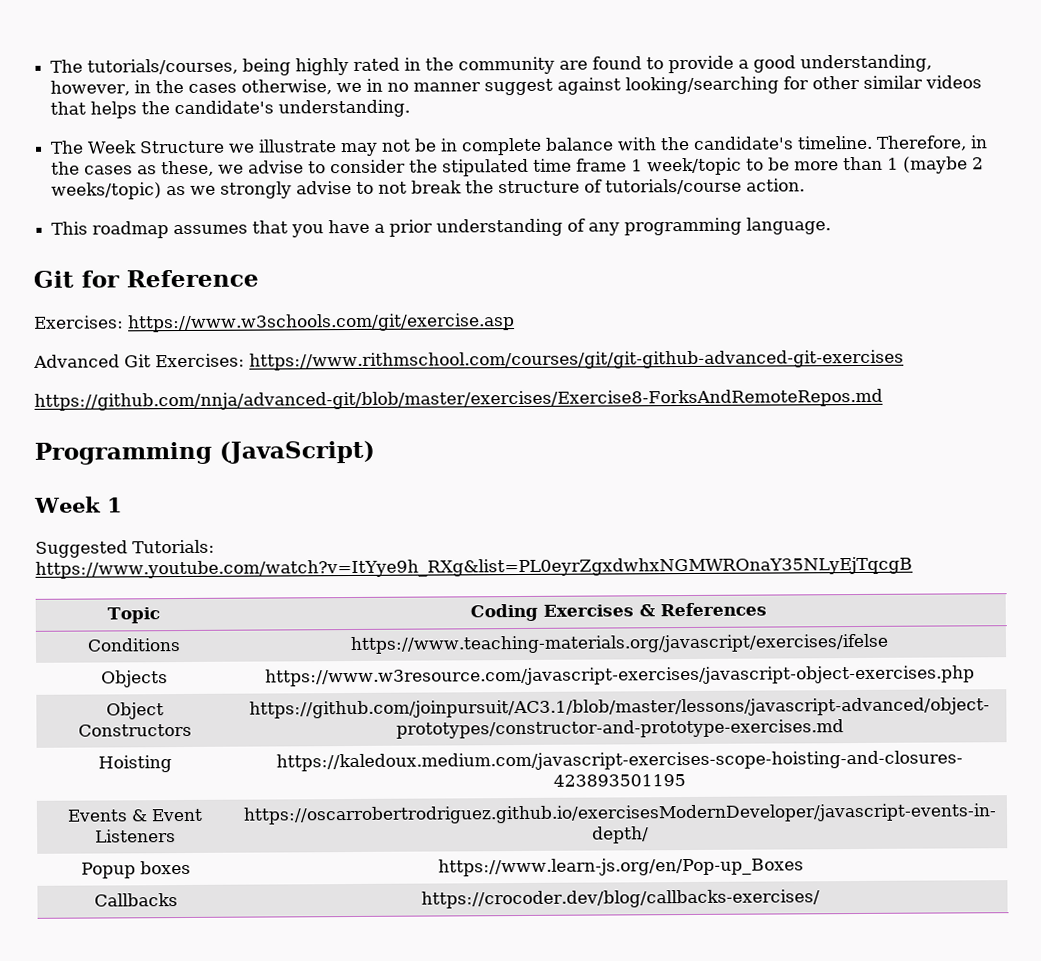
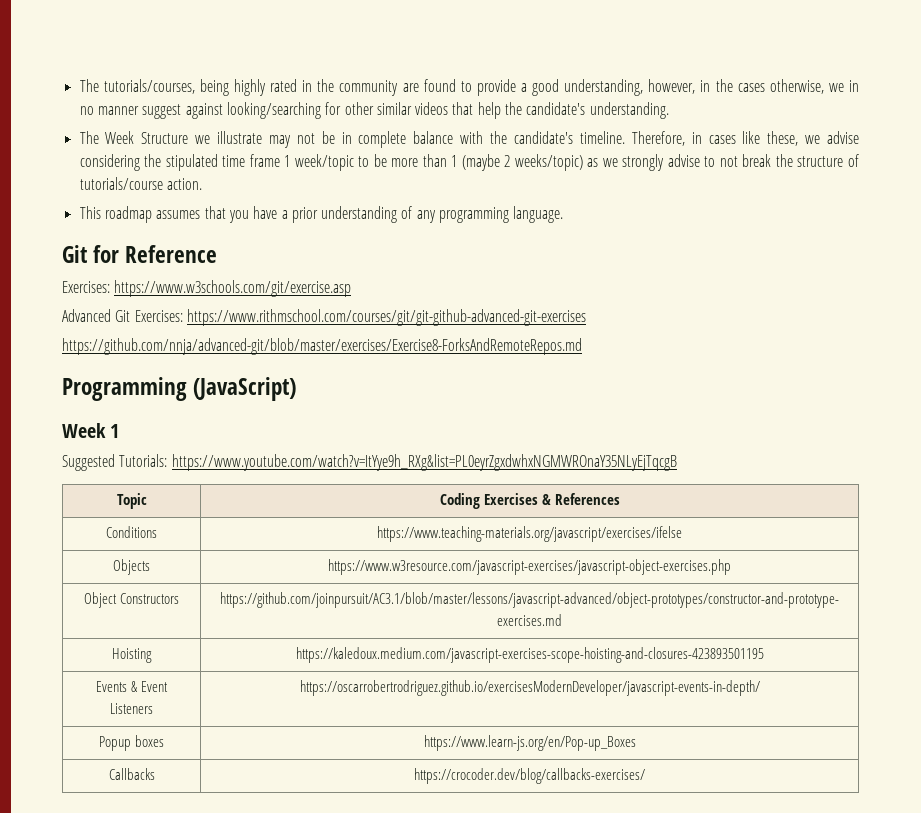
[90,101,138,119] helps -> [477,102,501,119] help
[51,161,158,175] the cases as -> [708,131,761,144] cases like
[308,159,407,174] to consider -> [79,154,140,171] considering

